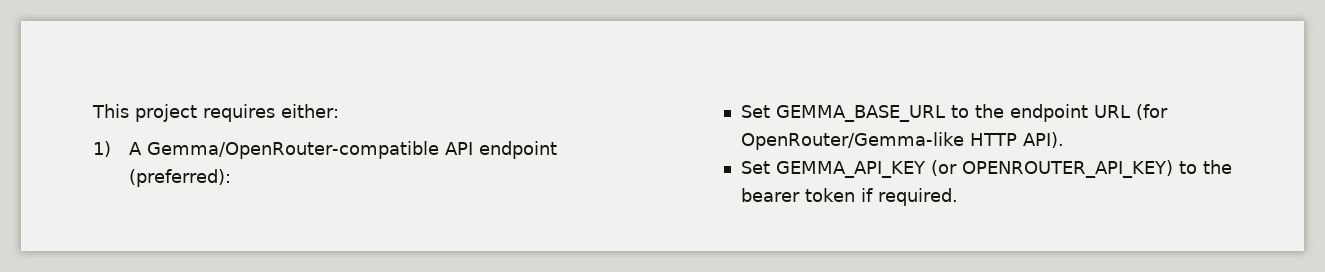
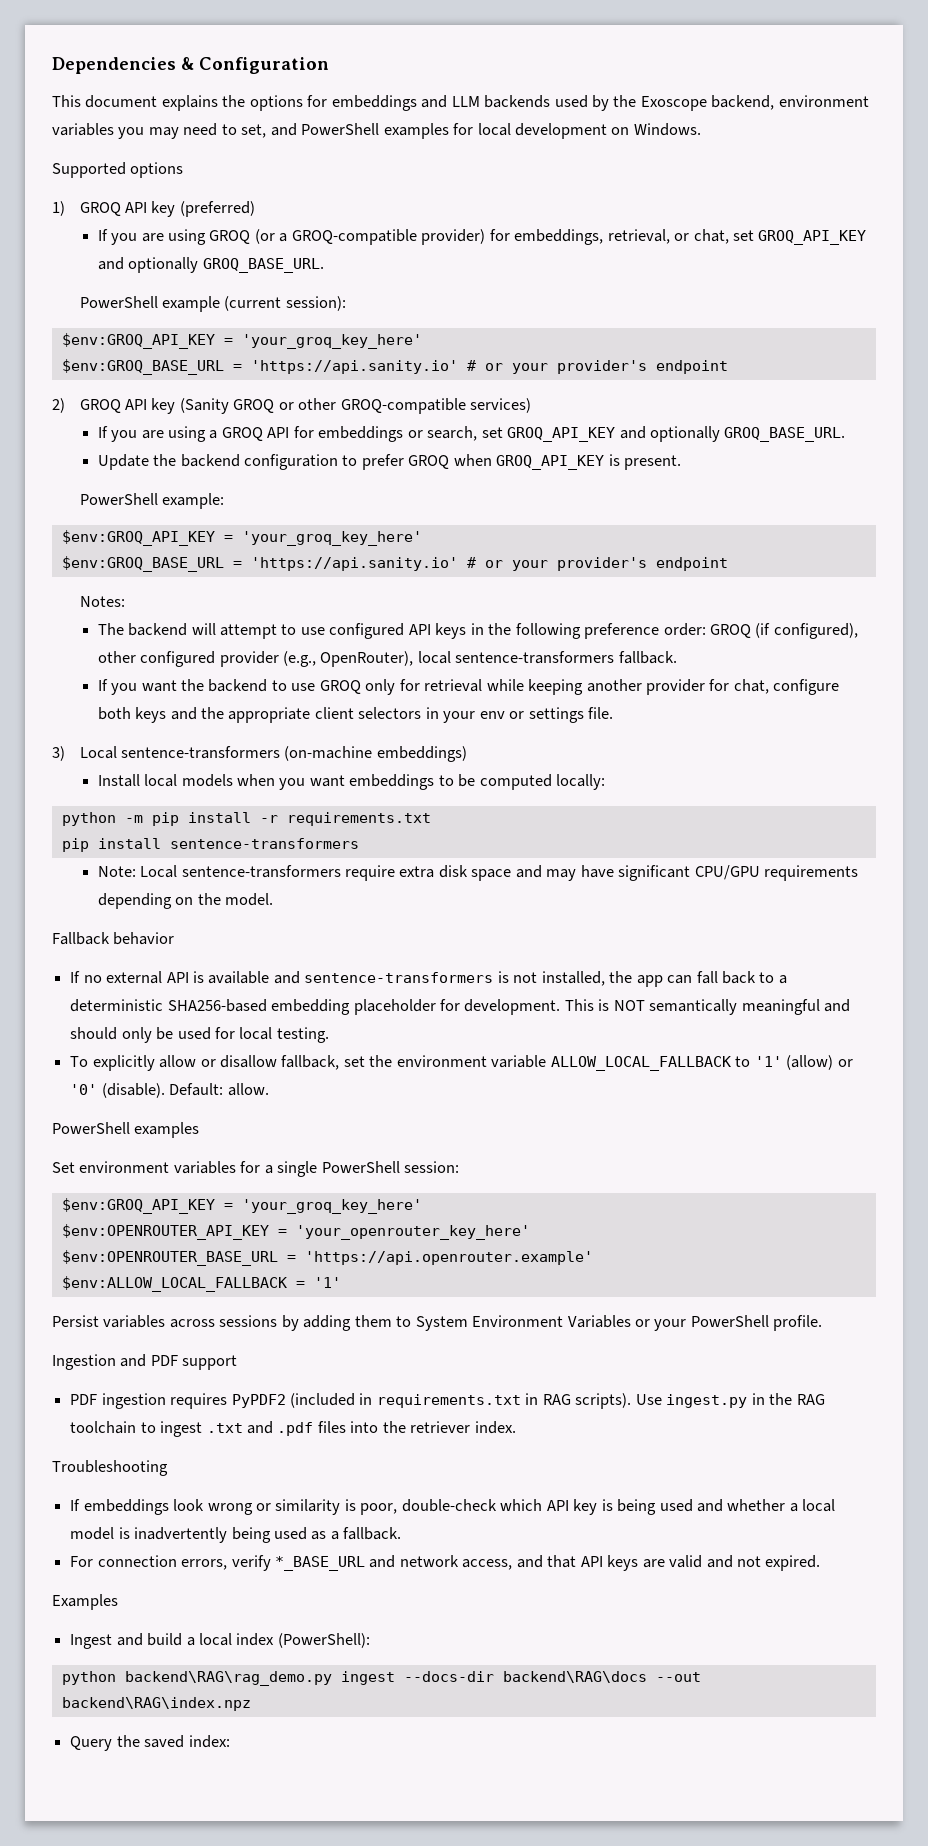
[92,104,339,122] [93,141,557,159] [128,169,231,187] [740,104,1168,122] [740,132,1064,150] [740,160,1232,178] [740,188,958,206] This project requires either: // 1) A Gemma/OpenRouter-compatible API endpoint (preferred): // Set GEMMA_BASE_URL to the endpoint URL (for OpenRouter/Gemma-like HTTP API). // Set GEMMA_API_KEY (or OPENROUTER_API_KEY) to the bearer token if required. -> [52,57,329,74] [52,95,869,111] [52,123,701,139] [52,162,184,178] [52,201,255,217] [97,229,867,245] [97,257,324,273] [79,296,346,312] [61,333,422,349] [61,359,728,375] [52,398,532,414] [97,426,846,442] [97,454,682,470] [79,493,224,509] [61,530,422,546] [61,556,728,572] [79,596,125,607] [97,623,858,639] [97,651,677,667] [97,679,840,695] [97,707,614,723] [52,746,467,762] [97,774,606,790] [61,812,431,826] [61,838,359,852] [97,865,859,881] [97,893,274,909] [52,932,175,945] [70,971,787,987] [70,999,851,1015] [70,1027,329,1043] [70,1055,853,1071] [70,1083,269,1098] [52,1122,200,1138] [52,1161,460,1177] [61,1198,422,1214] [61,1224,530,1240] [61,1250,593,1266] [61,1276,341,1292] [52,1315,823,1331] [52,1354,238,1370] [70,1393,825,1409] [70,1421,516,1437] [52,1460,168,1476] [70,1499,836,1515] [70,1527,402,1543] [70,1555,821,1571] [52,1594,118,1610] [70,1633,370,1649] [61,1671,701,1686] [61,1697,251,1711] [70,1735,230,1751] Dependencies & Configuration // This document explains the options for embeddings and LLM backends used by the Exoscope backend, environment variables you may need to set, and PowerShell examples for local development on Windows. // Supported options // 1) GROQ API key (preferred) // If you are using GROQ (or a GROQ-compatible provider) for embeddings, retrieval, or chat, set GROQ_API_KEY and optionally GROQ_BASE_URL. // PowerShell example (current session): // $env:GROQ_API_KEY = 'your_groq_key_here' // $env:GROQ_BASE_URL = 'https://api.sanity.io' # or your provider's endpoint // 2) GROQ API key (Sanity GROQ or other GROQ-compatible services) // If you are using a GROQ API for embeddings or search, set GROQ_API_KEY and optionally GROQ_BASE_URL. // Update the backend configuration to prefer GROQ when GROQ_API_KEY is present. // PowerShell example: // $env:GROQ_API_KEY = 'your_groq_key_here' // $env:GROQ_BASE_URL = 'https://api.sanity.io' # or your provider's endpoint // Notes: // The backend will attempt to use configured API keys in the following preference order: GROQ (if configured), other configured provider (e.g., OpenRouter), local sentence-transformers fallback. // If you want the backend to use GROQ only for retrieval while keeping another provider for chat, configure both keys and the appropriate client selectors in your env or settings file. // 3) Local sentence-transformers (on-machine embeddings) // Install local models when you want embeddings to be computed locally: // python -m pip install -r requirements.txt // pip install sentence-transformers // Note: Local sentence-transformers require extra disk space and may have significant CPU/GPU requirements depending on the model. // Fallback behavior // If no external API is available and sentence-transformers is not installed, the app can fall back to a deterministic SHA256-based embedding placeholder for development. This is NOT semantically meaningful and should only be used for local testing. // To explicitly allow or disallow fallback, set the environment variable ALLOW_LOCAL_FALLBACK to '1' (allow) or '0' (disable). Default: allow. // PowerShell examples // Set environment variables for a single PowerShell session: // $env:GROQ_API_KEY = 'your_groq_key_here' // $env:OPENROUTER_API_KEY = 'your_openrouter_key_here' // $env:OPENROUTER_BASE_URL = 'https://api.openrouter.example' // $env:ALLOW_LOCAL_FALLBACK = '1' // Persist variables across sessions by adding them to System Environment Variables or your PowerShell profile. // Ingestion and PDF support // PDF ingestion requires PyPDF2 (included in requirements.txt in RAG scripts). Use ingest.py in the RAG toolchain to ingest .txt and .pdf files into the retriever index. // Troubleshooting // If embeddings look wrong or similarity is poor, double-check which API key is being used and whether a local model is inadvertently being used as a fallback. // For connection errors, verify *_BASE_URL and network access, and that API keys are valid and not expired. // Examples // Ingest and build a local index (PowerShell): // python backend\RAG\rag_demo.py ingest --docs-dir backend\RAG\docs --out backend\RAG\index.npz // Query the saved index:

